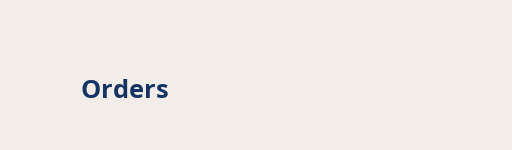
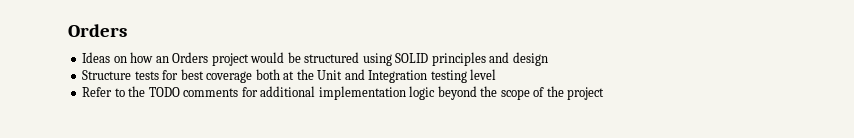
[81,79,169,98] Orders -> [68,24,127,37] [82,52,548,66] [82,69,497,83] [82,86,605,100] Orders // Ideas on how an Orders project would be structured using SOLID principles and design // Structure tests for best coverage both at the Unit and Integration testing level // Refer to the TODO comments for additional implementation logic beyond the scope of the project

